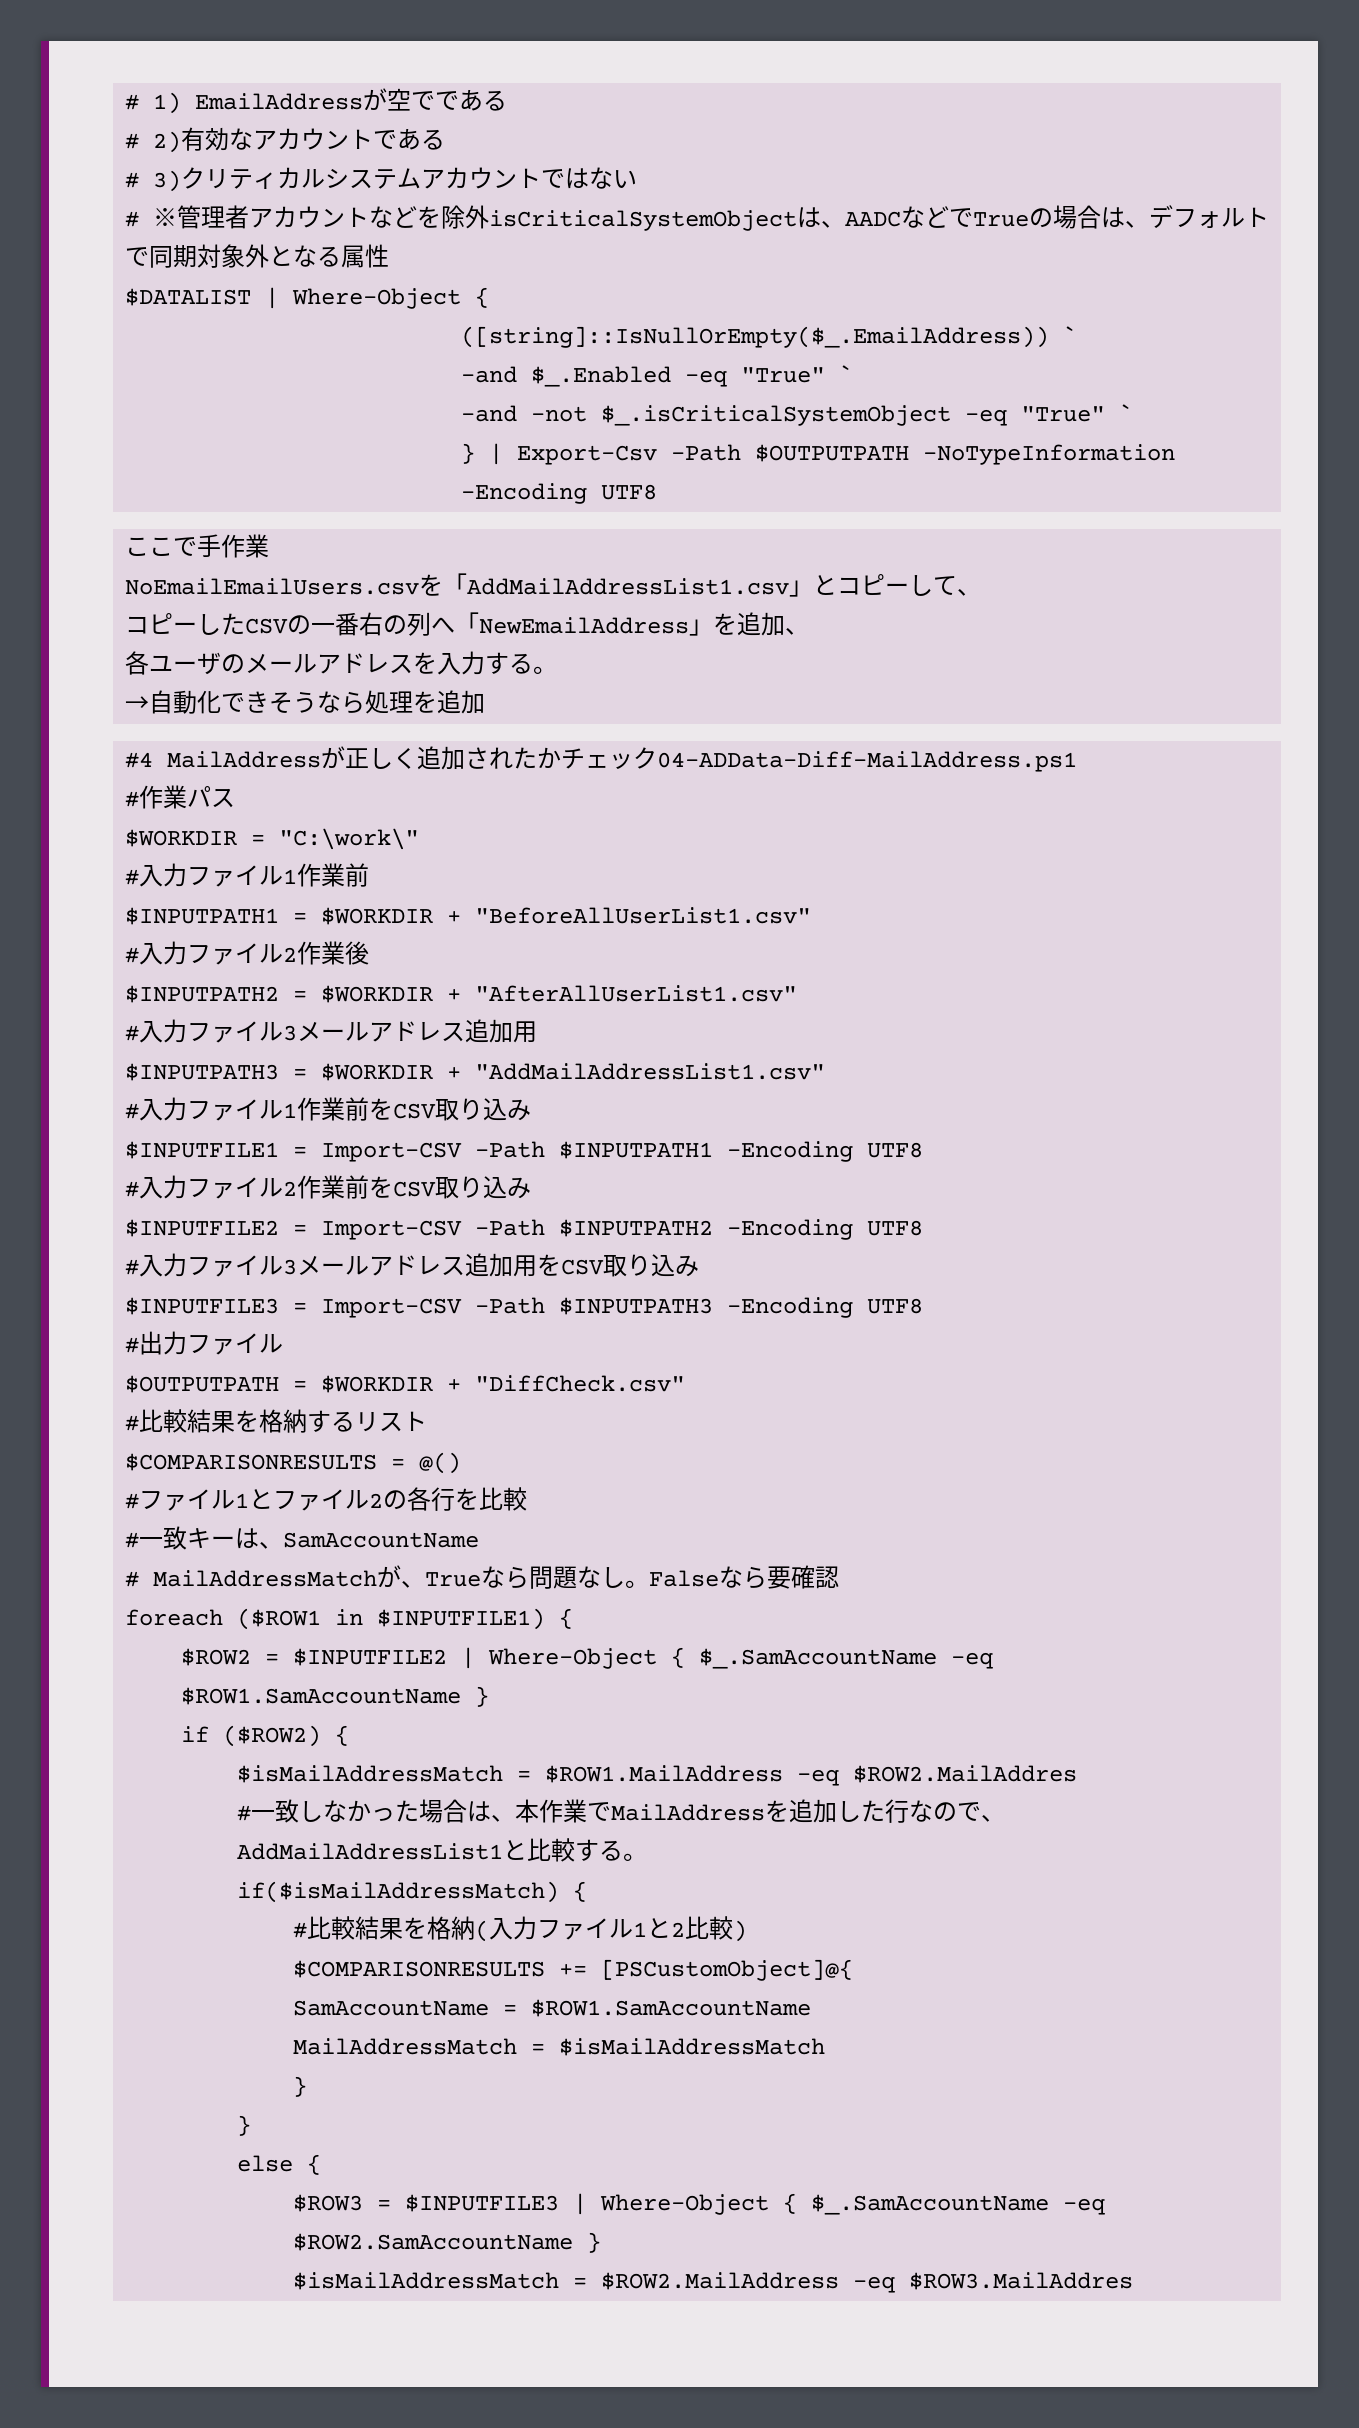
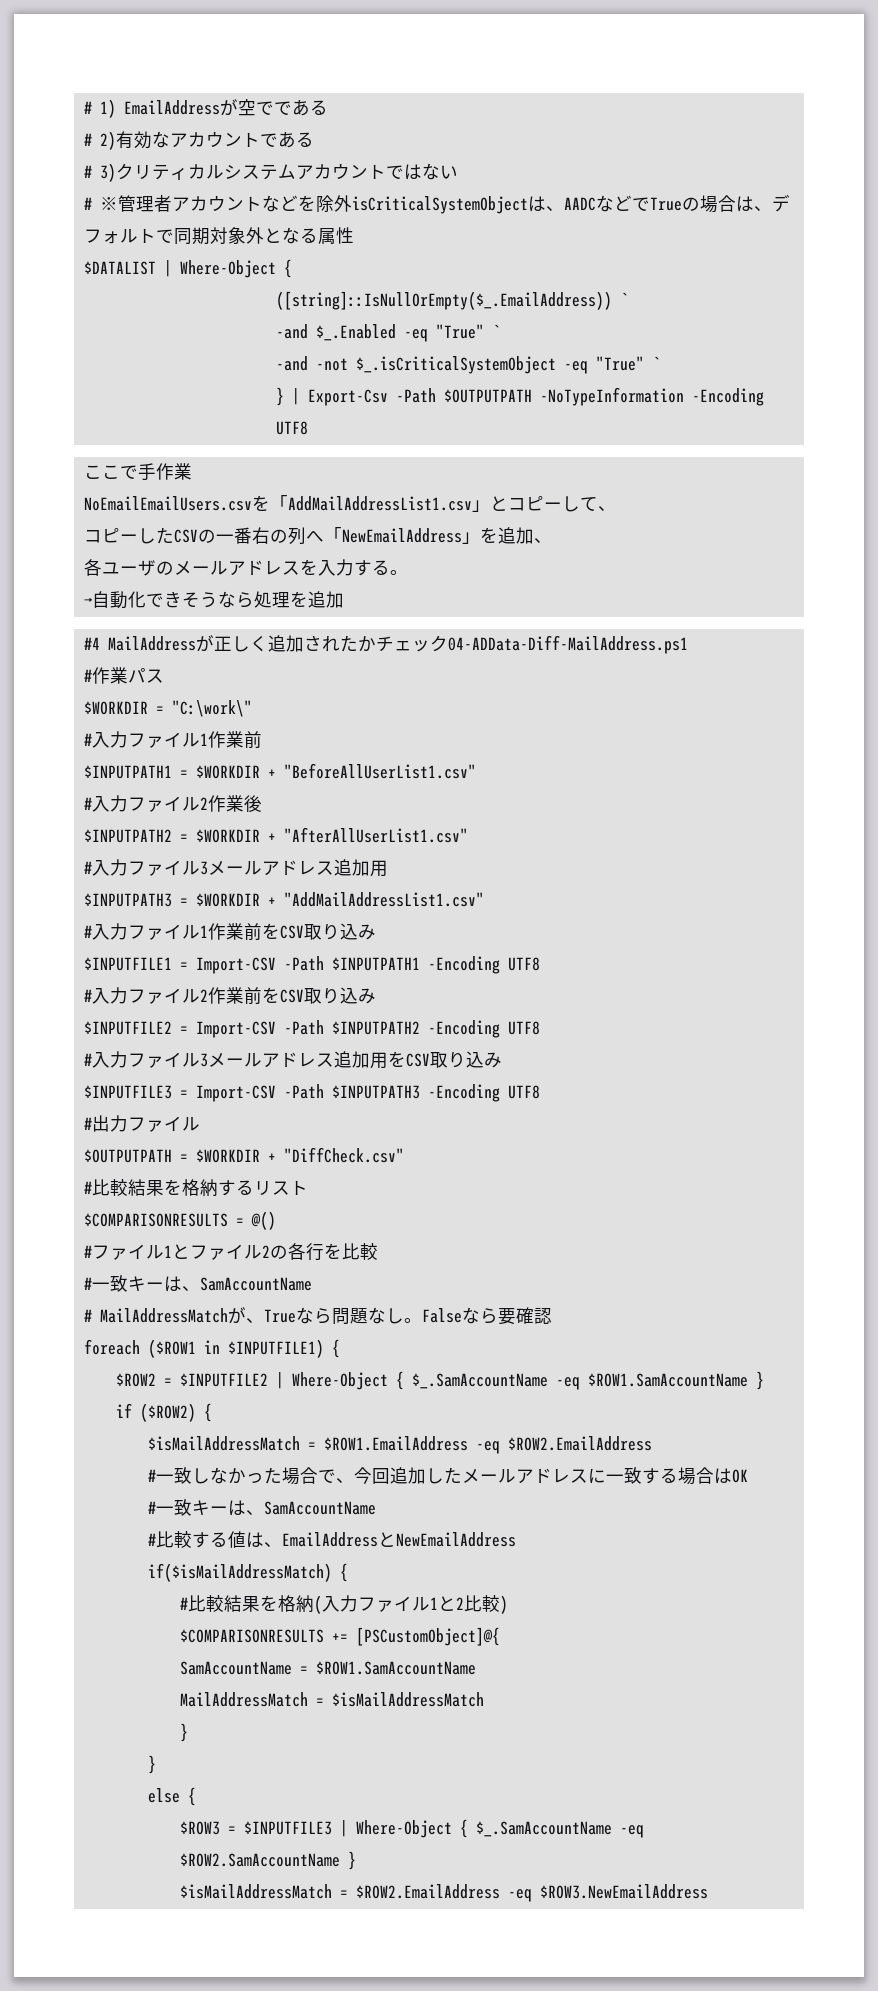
[545,1765,1077,1786] $ROW1.MailAddress -eq $ROW2.MailAddres -> [324,1436,653,1454] $ROW1.EmailAddress -eq $ROW2.EmailAddress
[467,1799,1005,1823] [237,1838,647,1862] は、本作業でMailAddressを追加した行なので、AddMailAddressList1と比較する。 -> [318,1467,749,1485] [148,1499,377,1516] [148,1531,517,1548] で、今回追加したメールアドレスに一致する場合はOK // #一致キーは、SamAccountName // #比較する値は、EmailAddressとNewEmailAddress
[601,2272,1133,2293] $ROW2.MailAddress -eq $ROW3.MailAddres -> [356,1884,709,1902] $ROW2.EmailAddress -eq $ROW3.NewEmailAddress

